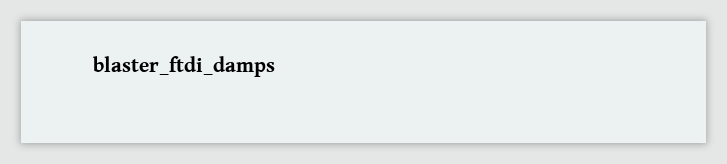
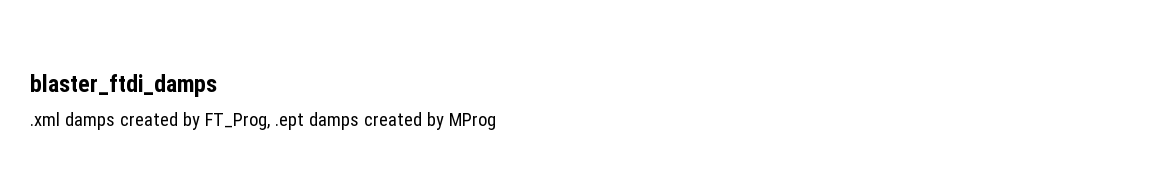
(275, 66) none -> [30,112,496,130] // .xml damps created by FT_Prog, .ept damps created by MProg

